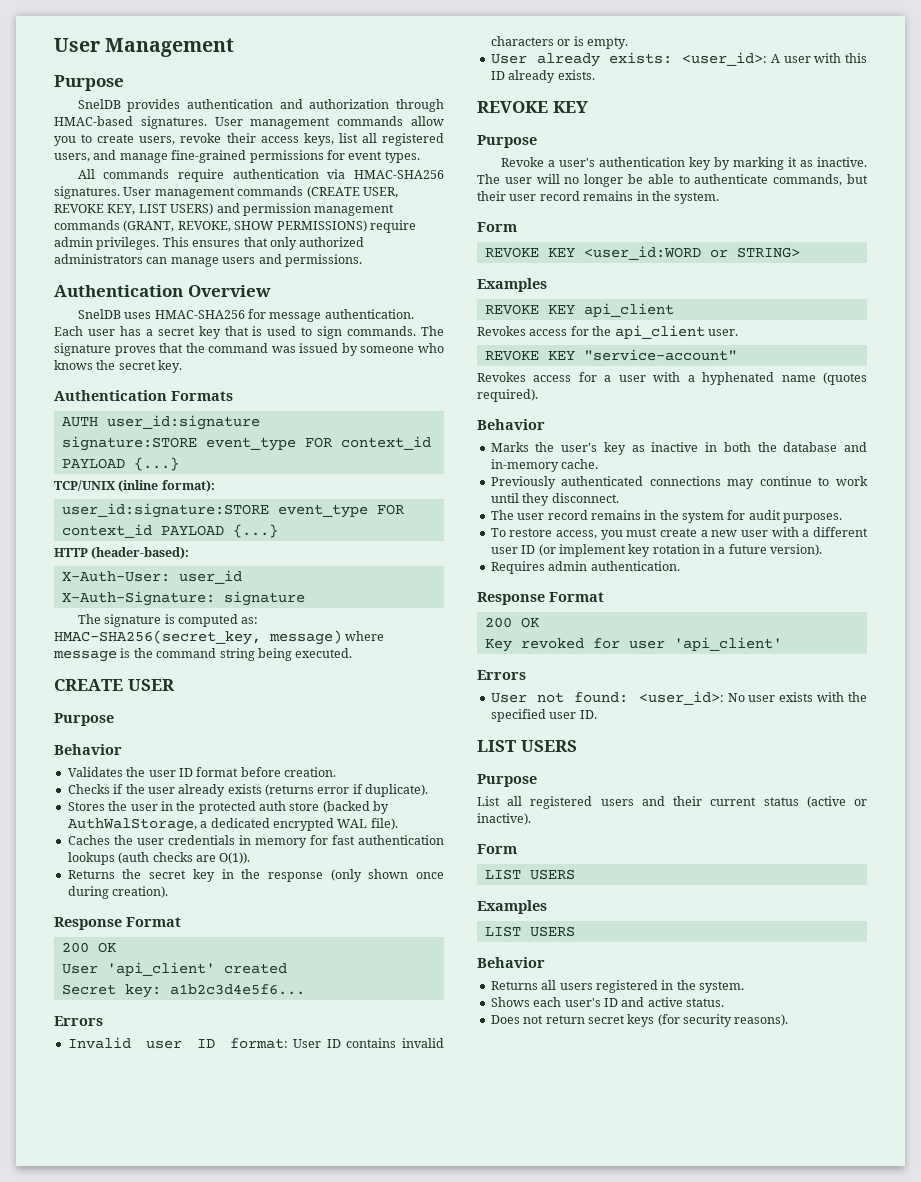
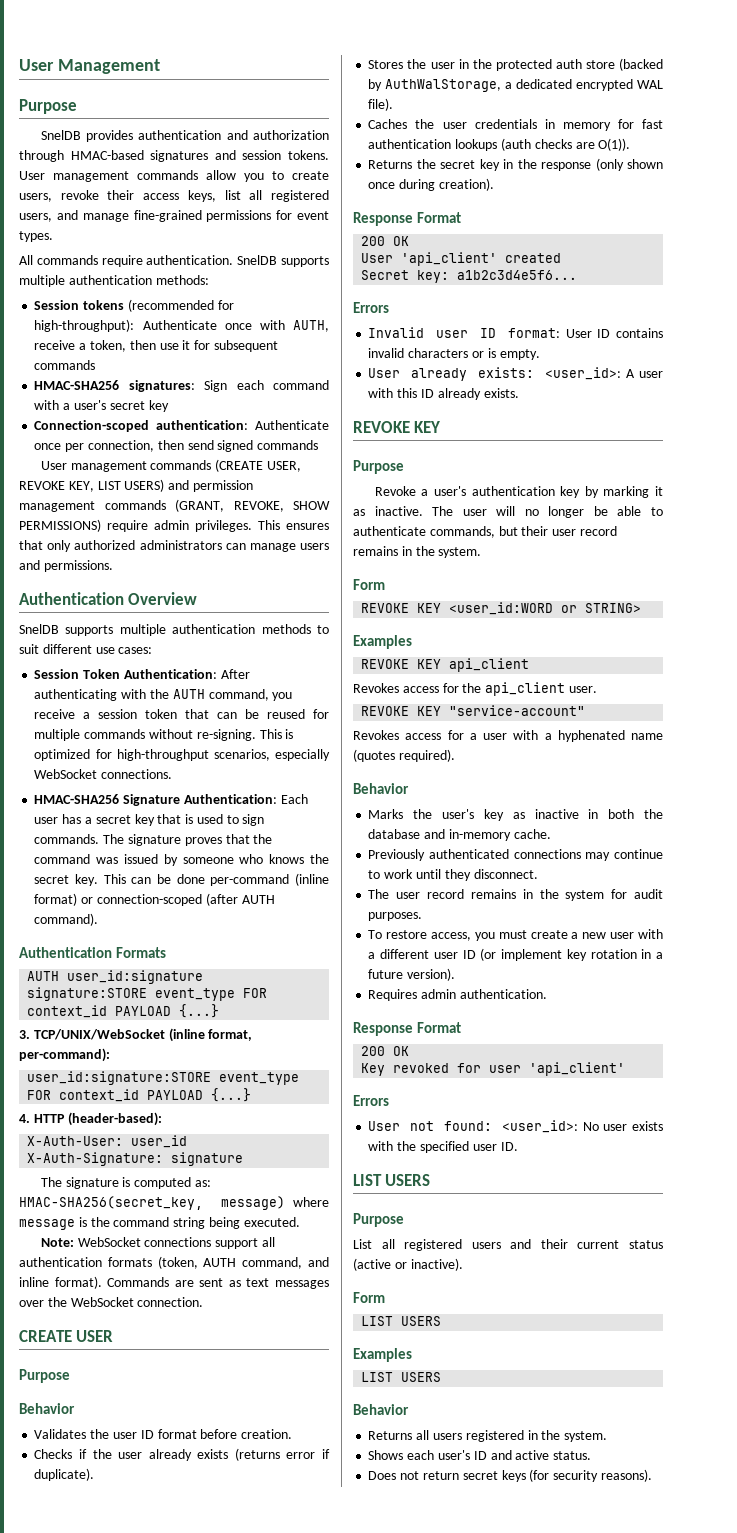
[140,116,207,129] signatures. -> [150,150,329,162] signatures and session tokens.
[232,169,444,179] [54,186,120,199] authentication via HMAC-SHA256 signatures. -> [146,255,330,267] [19,275,209,287] [34,299,234,312] [34,319,329,332] [34,340,278,352] [34,360,96,370] [34,380,329,392] [34,400,169,412] [34,420,329,432] [34,440,319,452] authentication. SnelDB supports multiple authentication methods: // Session tokens (recommended for high-throughput): Authenticate once with AUTH, receive a token, then use it for subsequent commands // HMAC-SHA256 signatures: Sign each command with a user's secret key // Connection-scoped authentication: Authenticate once per connection, then send signed commands //
[124,309,414,322] uses HMAC-SHA256 for message authentication. -> [65,624,329,636] [19,644,153,654] [34,669,250,679] [34,689,293,701] [34,709,329,719] [34,729,294,741] [34,749,330,761] [34,769,173,779] [34,794,277,806] supports multiple authentication methods to suit different use cases: // Session Token Authentication: After authenticating with the AUTH command, you receive a session token that can be reused for multiple commands without re-signing. This is optimized for high-throughput scenarios, especially WebSocket connections. // HMAC-SHA256 Signature Authentication:
(183, 366) none -> [103,873,329,886] [34,893,275,906] [34,913,99,926] This can be done per-command (inline format) or connection-scoped (after AUTH command).
[54,480,215,492] TCP/UNIX (inline format): -> [19,1028,253,1042] [19,1048,110,1062] 3. TCP/UNIX/WebSocket (inline format, per-command):
(278, 531) none -> [19,1114,30,1123] 4.
(353, 653) none -> [40,1237,275,1249] [19,1256,330,1269] [19,1276,329,1289] [19,1297,204,1307] // Note: WebSocket connections support all authentication formats (token, AUTH command, and inline format). Commands are sent as text messages over the WebSocket connection.

